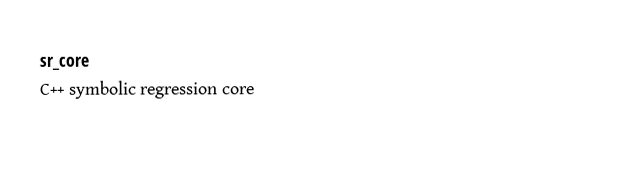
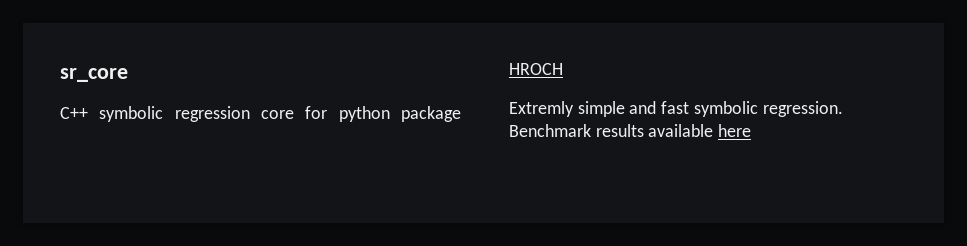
(256, 90) none -> [305,106,461,122] [509,63,563,75] [509,101,843,117] [509,124,752,137] for python package HROCH // Extremly simple and fast symbolic regression. Benchmark results available here

